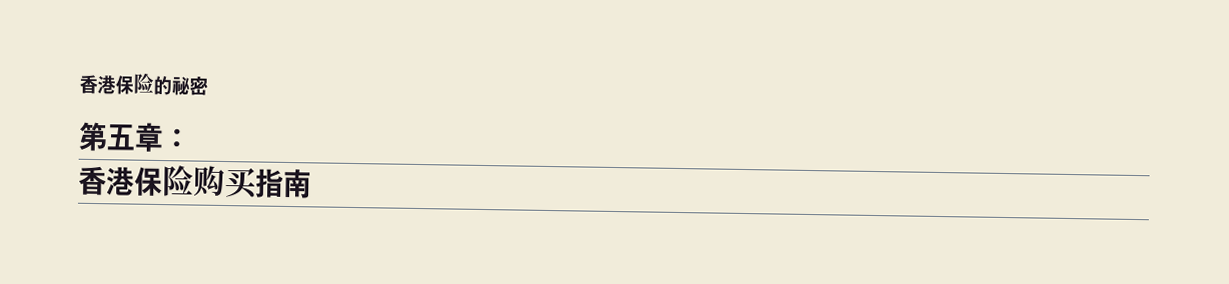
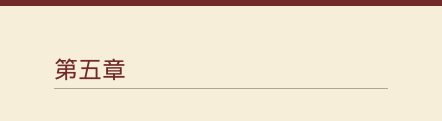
[79,72,208,96] [78,121,192,153] [78,165,312,200] 香港保险的秘密 // 第五章： // 香港保险购买指南 -> [54,58,126,81] 第五章

